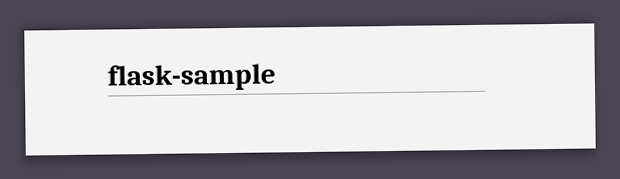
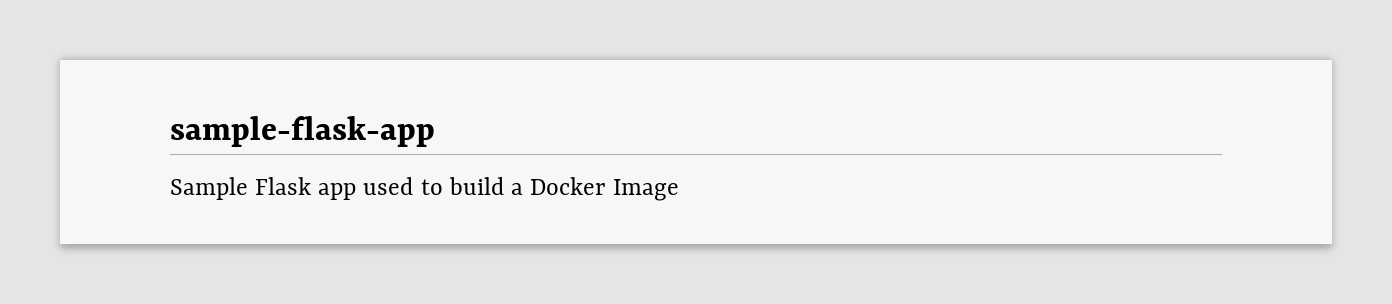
[107,63,276,92] flask-sample -> [170,116,435,147] [170,177,680,201] sample-flask-app // Sample Flask app used to build a Docker Image

